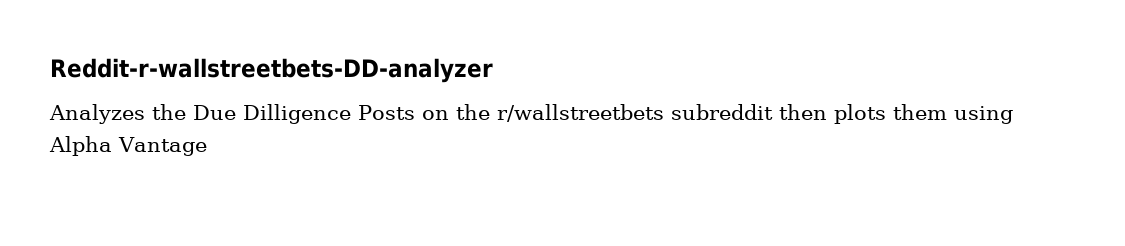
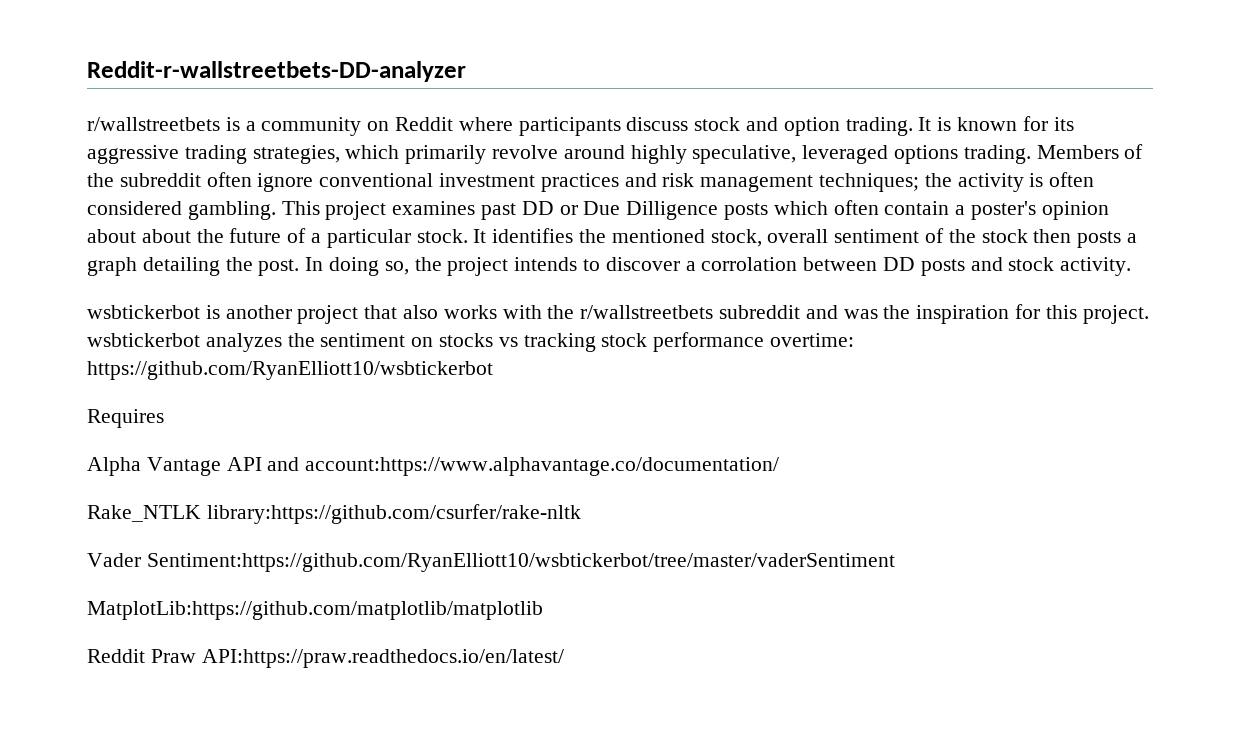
[49,104,1013,124] [49,136,207,156] Analyzes the Due Dilligence Posts on the r/wallstreetbets subreddit then plots them using Alpha Vantage -> [87,116,1074,136] [87,144,1144,164] [87,172,1095,192] [87,200,1109,220] [87,228,1138,248] [87,257,1132,276] [87,304,1149,324] [87,332,855,352] [87,361,493,380] [87,409,164,428] [87,457,780,476] [87,504,581,524] [87,553,895,572] [87,601,543,620] [87,649,564,668] r/wallstreetbets is a community on Reddit where participants discuss stock and option trading. It is known for its aggressive trading strategies, which primarily revolve around highly speculative, leveraged options trading. Members of the subreddit often ignore conventional investment practices and risk management techniques; the activity is often considered gambling. This project examines past DD or Due Dilligence posts which often contain a poster's opinion about about the future of a particular stock. It identifies the mentioned stock, overall sentiment of the stock then posts a graph detailing the post. In doing so, the project intends to discover a corrolation between DD posts and stock activity. // wsbtickerbot is another project that also works with the r/wallstreetbets subreddit and was the inspiration for this project. wsbtickerbot analyzes the sentiment on stocks vs tracking stock performance overtime: https://github.com/RyanElliott10/wsbtickerbot // Requires // Alpha Vantage API and account:https://www.alphavantage.co/documentation/ // Rake_NTLK library:https://github.com/csurfer/rake-nltk // Vader Sentiment:https://github.com/RyanElliott10/wsbtickerbot/tree/master/vaderSentiment // MatplotLib:https://github.com/matplotlib/matplotlib // Reddit Praw API:https://praw.readthedocs.io/en/latest/

